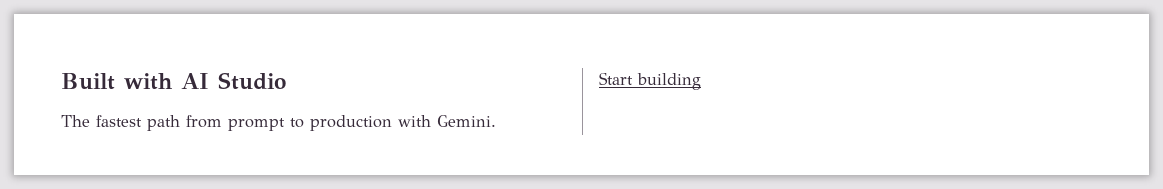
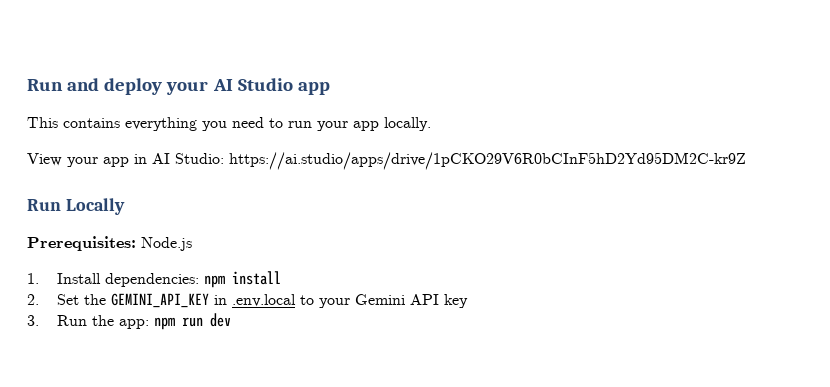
[61,72,286,90] [61,115,496,131] [599,72,701,90] Built with AI Studio // The fastest path from prompt to production with Gemini. // Start building -> [27,78,330,95] [27,117,431,131] [27,152,746,170] [27,198,125,215] [27,236,192,251] [27,271,281,288] [27,293,468,308] [27,313,231,330] Run and deploy your AI Studio app // This contains everything you need to run your app locally. // View your app in AI Studio: https://ai.studio/apps/drive/1pCKO29V6R0bCInF5hD2Yd95DM2C-kr9Z // Run Locally // Prerequisites: Node.js // 1. Install dependencies: npm install // 2. Set the GEMINI_API_KEY in .env.local to your Gemini API key // 3. Run the app: npm run dev

